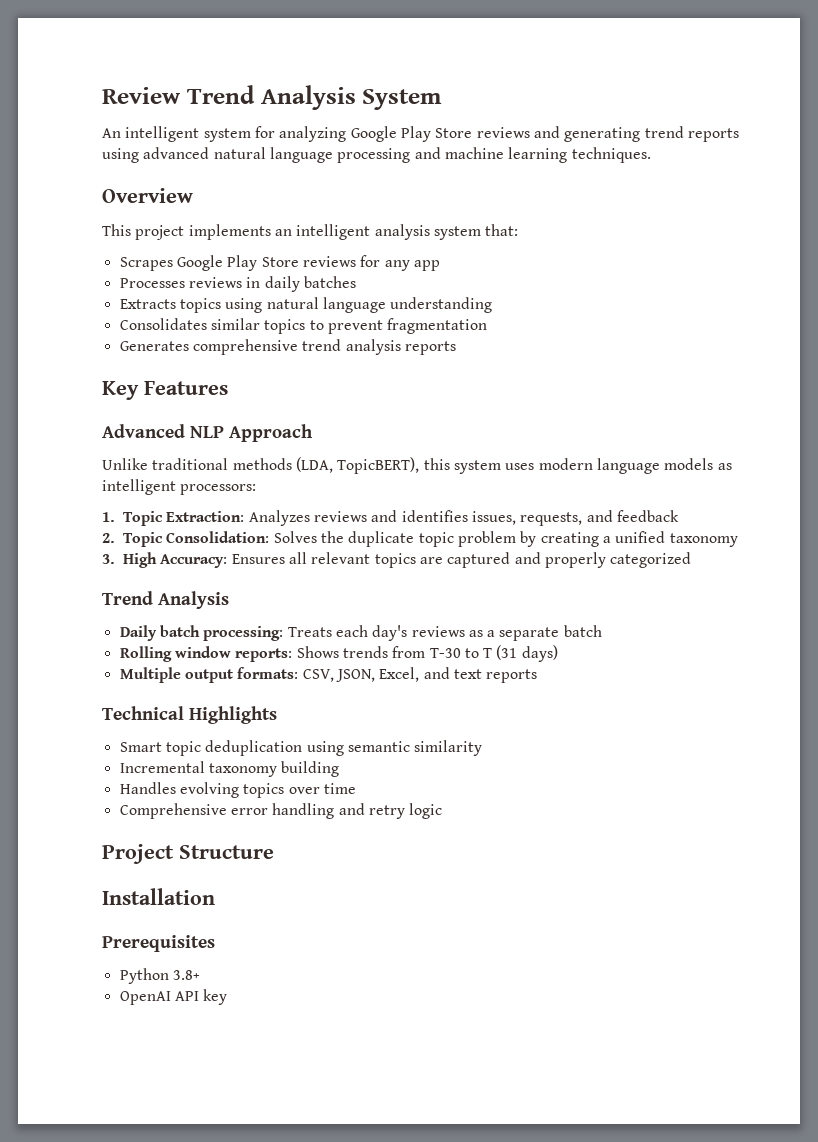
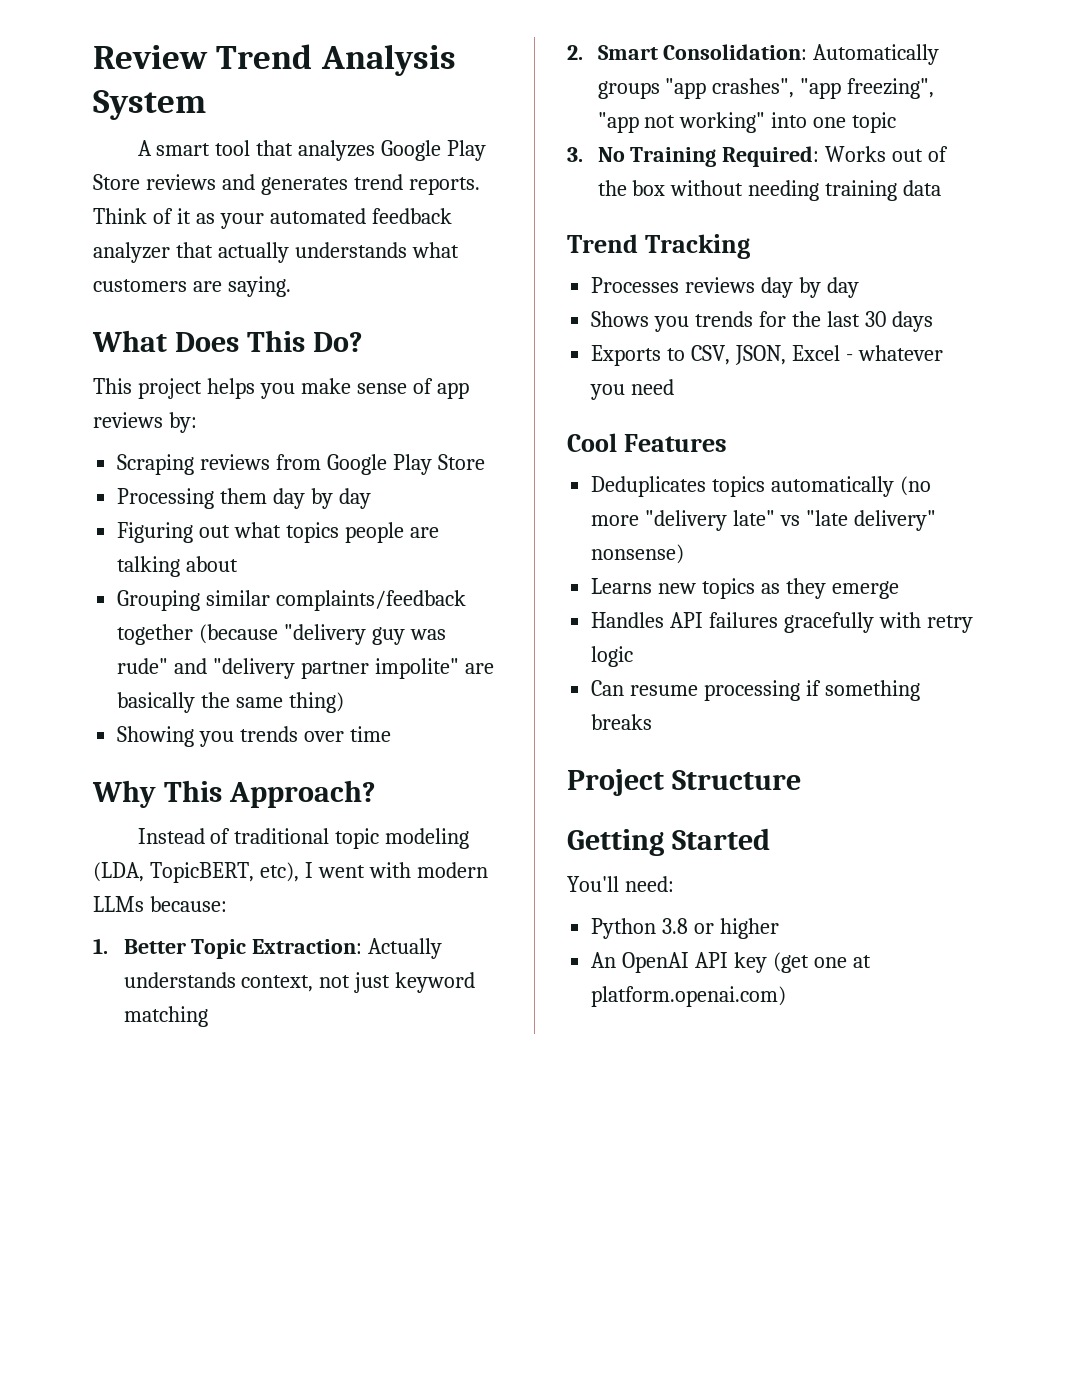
[102,126,347,142] An intelligent system for analyzing -> [137,140,376,161] A smart tool that analyzes
[564,126,739,142] [102,147,651,163] [102,188,193,203] [102,224,519,240] [119,255,440,271] [119,276,356,292] [119,297,493,313] [119,318,488,334] [119,339,456,355] [102,381,228,400] [102,424,313,442] [102,457,732,474] [102,479,257,495] [102,510,679,526] [102,531,738,547] [102,552,692,568] [102,591,229,609] [119,625,602,641] [119,645,558,662] [119,667,538,683] [102,706,277,724] [119,740,483,756] [119,761,340,777] [119,782,356,798] [119,803,443,819] [102,844,274,864] [102,888,215,905] [102,935,215,952] [119,968,200,984] [119,989,228,1005] generating trend reports using advanced natural language processing and machine learning techniques. // Overview // This project implements an intelligent analysis system that: // Scrapes Google Play Store reviews for any app // Processes reviews in daily batches // Extracts topics using natural language understanding // Consolidates similar topics to prevent fragmentation // Generates comprehensive trend analysis reports // Key Features // Advanced NLP Approach // Unlike traditional methods (LDA, TopicBERT), this system uses modern language models as intelligent processors: // 1. Topic Extraction: Analyzes reviews and identifies issues, requests, and feedback // 2. Topic Consolidation: Solves the duplicate topic problem by creating a unified taxonomy // 3. High Accuracy: Ensures all relevant topics are captured and properly categorized // Trend Analysis // Daily batch processing: Treats each day's reviews as a separate batch // Rolling window reports: Shows trends from T-30 to T (31 days) // Multiple output formats: CSV, JSON, Excel, and text reports // Technical Highlights // Smart topic deduplication using semantic similarity // Incremental taxonomy building // Handles evolving topics over time // Comprehensive error handling and retry logic // Project Structure // Installation // Prerequisites // Python 3.8+ // OpenAI API key -> [260,174,480,195] [93,208,452,229] [93,242,459,263] [93,276,291,297] [92,330,363,352] [93,378,469,399] [93,412,197,433] [117,454,485,475] [117,488,371,509] [117,522,439,543] [117,556,239,577] [117,590,467,611] [117,624,446,645] [117,658,494,679] [117,692,345,713] [117,726,391,747] [92,780,376,808] [137,828,470,849] [93,862,488,883] [93,896,227,912] [93,938,443,959] [123,972,476,993] [123,1006,208,1027] [567,44,940,65] [597,78,935,99] [597,112,897,133] [567,146,949,167] [597,180,942,201] [567,234,750,259] [591,277,859,298] [591,311,933,332] [591,345,943,366] [590,379,675,400] [567,433,727,452] [591,476,932,497] [591,510,936,531] [591,544,685,564] [591,578,899,599] [591,612,973,633] [591,646,634,667] [591,680,920,701] [591,714,653,730] [567,769,801,796] [567,828,770,856] [567,876,674,892] [591,918,780,939] [591,952,871,973] [591,986,787,1007] generates trend reports. Think of it as your automated feedback analyzer that actually understands what customers are saying. // What Does This Do? // This project helps you make sense of app reviews by: // Scraping reviews from Google Play Store // Processing them day by day // Figuring out what topics people are talking about // Grouping similar complaints/feedback together (because "delivery guy was rude" and "delivery partner impolite" are basically the same thing) // Showing you trends over time // Why This Approach? // Instead of traditional topic modeling (LDA, TopicBERT, etc), I went with modern LLMs because: // 1. Better Topic Extraction: Actually understands context, not just keyword matching // 2. Smart Consolidation: Automatically groups "app crashes", "app freezing", "app not working" into one topic // 3. No Training Required: Works out of the box without needing training data // Trend Tracking // Processes reviews day by day // Shows you trends for the last 30 days // Exports to CSV, JSON, Excel - whatever you need // Cool Features // Deduplicates topics automatically (no more "delivery late" vs "late delivery" nonsense) // Learns new topics as they emerge // Handles API failures gracefully with retry logic // Can resume processing if something breaks // Project Structure // Getting Started // You'll need: // Python 3.8 or higher // An OpenAI API key (get one at platform.openai.com)

